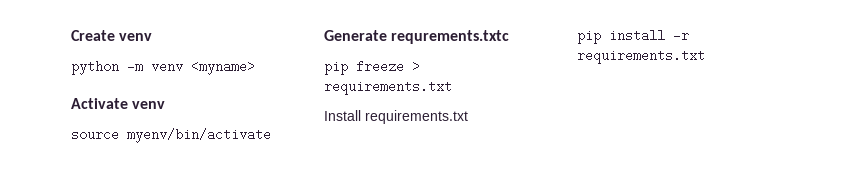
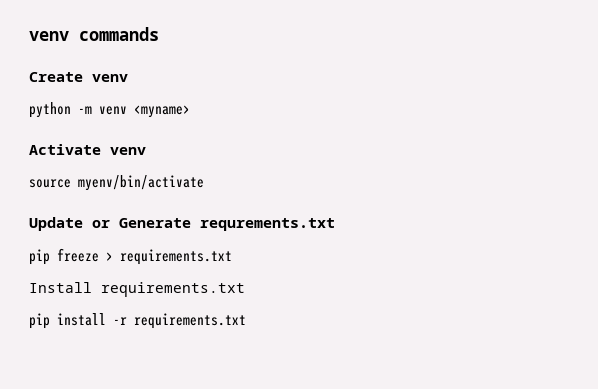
(71, 35) none -> [29,27,159,41] venv commands //
[324,30,510,44] Generate requrements.txtc -> [29,217,335,231] Update or Generate requrements.txt

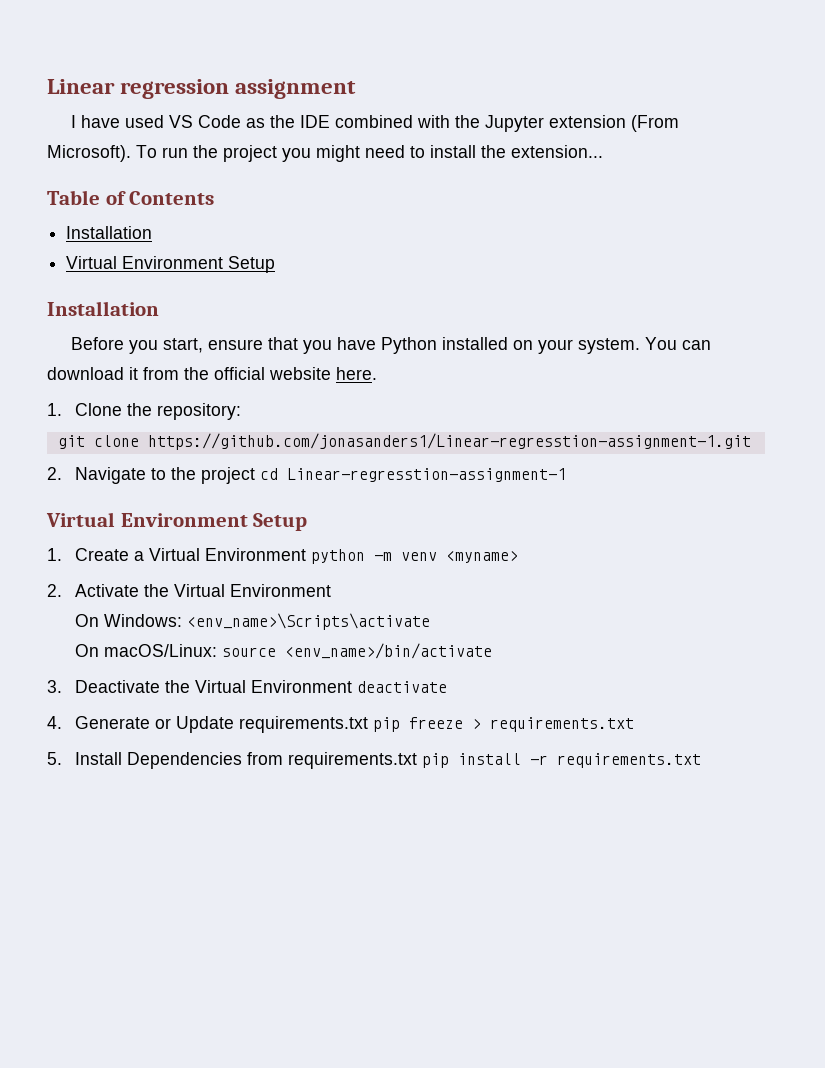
[29,27,159,41] [29,72,128,82] [29,102,190,118] [29,144,146,155] [29,175,204,191] [29,217,335,231] venv commands // Create venv // python -m venv <myname> // Activate venv // source myenv/bin/activate // Update or Generate requrements.txt // -> [47,79,357,99] [70,115,679,132] [47,145,603,162] [47,190,215,205] [66,226,153,239] [66,256,276,273] [47,301,159,316] [70,337,711,354] [47,367,377,380] [47,403,242,420] [57,433,751,450] [47,467,567,484] [46,512,308,531] [47,548,519,564] [47,584,332,597] [75,613,431,630] [75,643,493,659] [47,680,448,693] [47,716,369,733] Linear regression assignment // I have used VS Code as the IDE combined with the Jupyter extension (From Microsoft). To run the project you might need to install the extension... // Table of Contents // Installation // Virtual Environment Setup // Installation // Before you start, ensure that you have Python installed on your system. You can download it from the official website here. // 1. Clone the repository: // git clone https://github.com/jonasanders1/Linear-regresstion-assignment-1.git // 2. Navigate to the project cd Linear-regresstion-assignment-1 // Virtual Environment Setup // 1. Create a Virtual Environment python -m venv <myname> // 2. Activate the Virtual Environment // On Windows: <env_name>\Scripts\activate // On macOS/Linux: source <env_name>/bin/activate // 3. Deactivate the Virtual Environment deactivate // 4. Generate or Update requirements.txt
[29,282,245,297] Install requirements.txt // -> [47,752,418,769] 5. Install Dependencies from requirements.txt

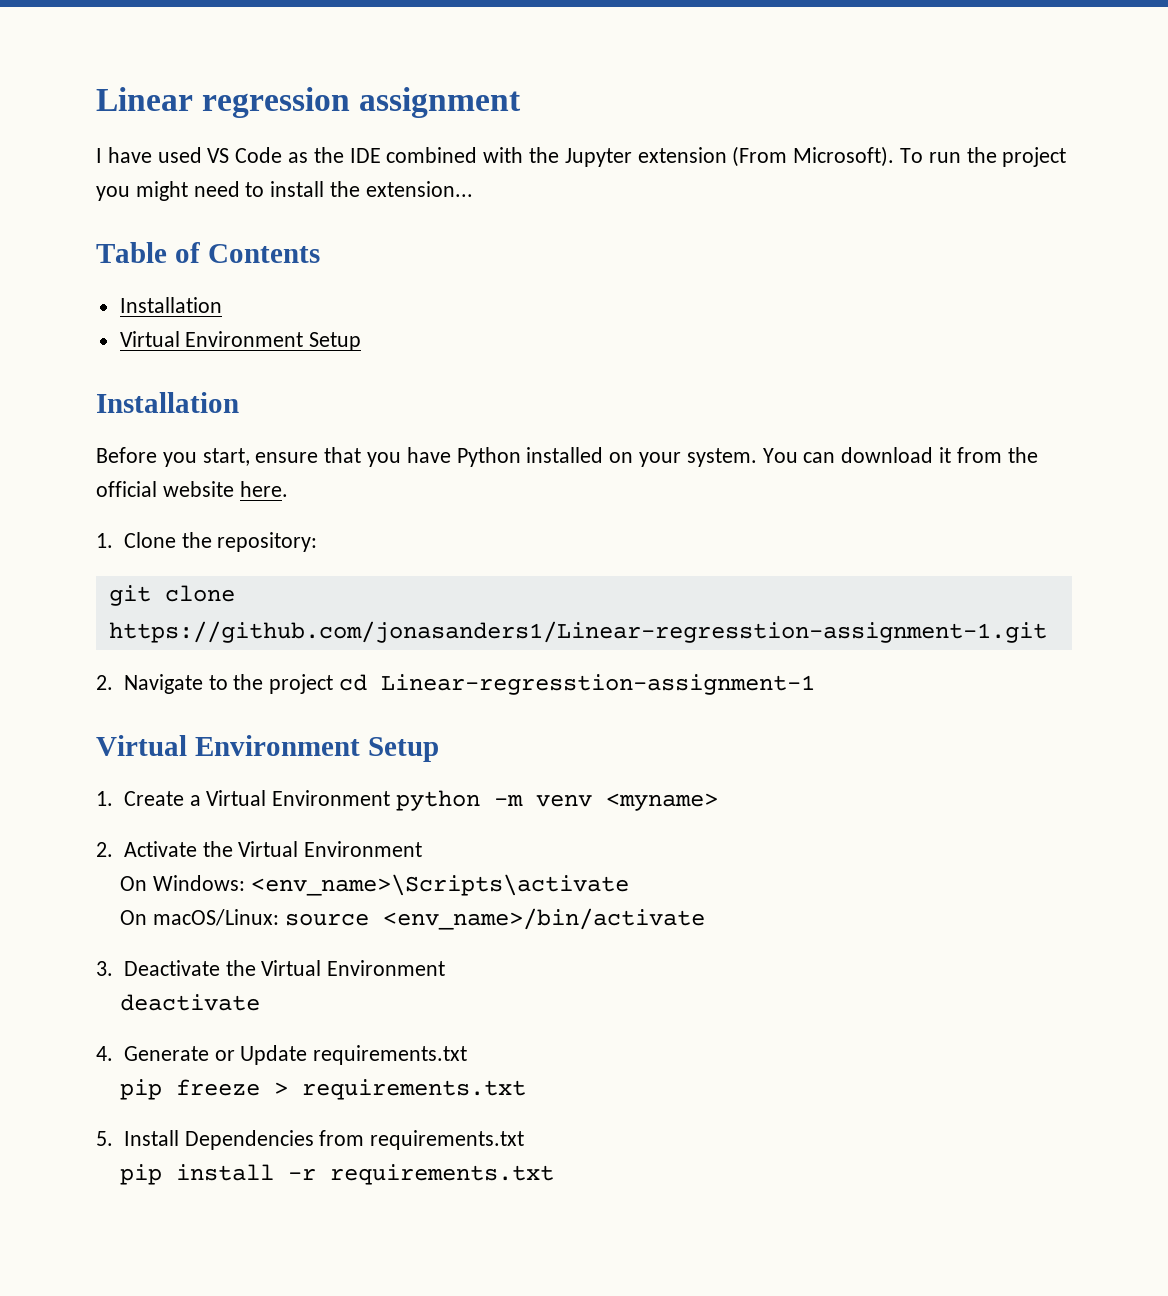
(353, 686) none -> (446, 968) //
(369, 724) none -> (468, 1055) //
(418, 760) none -> (525, 1140) //

